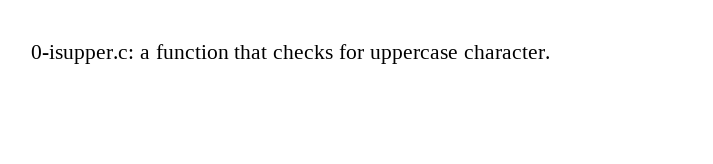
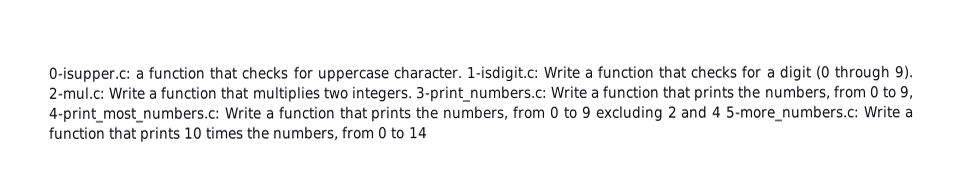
(550, 52) none -> [465,65,914,83] [48,85,914,103] [49,105,915,123] [49,126,428,143] 1-isdigit.c: Write a function that checks for a digit (0 through 9). 2-mul.c: Write a function that multiplies two integers. 3-print_numbers.c: Write a function that prints the numbers, from 0 to 9, 4-print_most_numbers.c: Write a function that prints the numbers, from 0 to 9 excluding 2 and 4 5-more_numbers.c: Write a function that prints 10 times the numbers, from 0 to 14

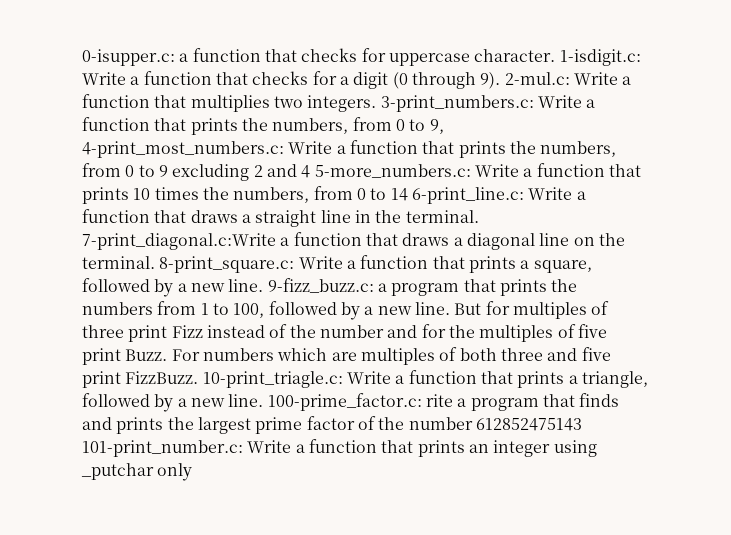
(428, 133) none -> [411,187,586,204] [82,209,479,227] [82,232,625,250] [82,255,592,273] [82,278,578,297] [82,301,610,320] [82,324,607,342] [82,347,611,365] [82,370,648,388] [82,393,620,412] [82,416,582,434] [82,439,597,457] [81,463,193,481] 6-print_line.c: Write a function that draws a straight line in the terminal. 7-print_diagonal.c:Write a function that draws a diagonal line on the terminal. 8-print_square.c: Write a function that prints a square, followed by a new line. 9-fizz_buzz.c: a program that prints the numbers from 1 to 100, followed by a new line. But for multiples of three print Fizz instead of the number and for the multiples of five print Buzz. For numbers which are multiples of both three and five print FizzBuzz. 10-print_triagle.c: Write a function that prints a triangle, followed by a new line. 100-prime_factor.c: rite a program that finds and prints the largest prime factor of the number 612852475143 101-print_number.c: Write a function that prints an integer using _putchar only

